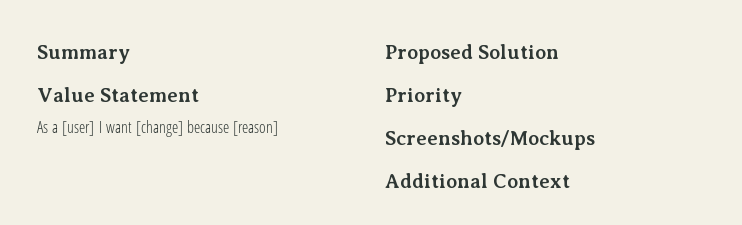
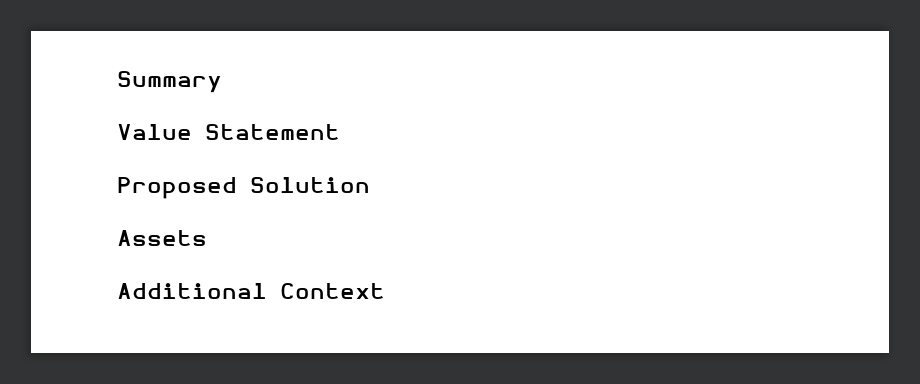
[37,120,279,137] // As a [user] I want [change] because [reason] -> (340, 132) none
[385,88,462,107] [385,130,595,150] Priority // Screenshots/Mockups -> [117,230,207,246] Assets

